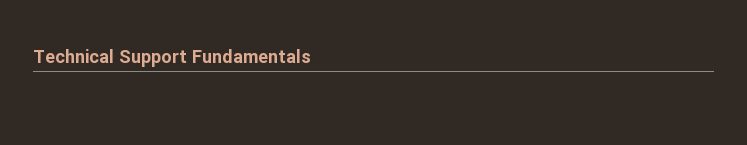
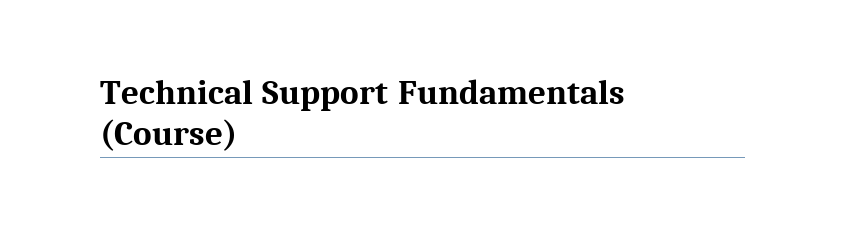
(311, 56) none -> [100,119,237,151] (Course)

